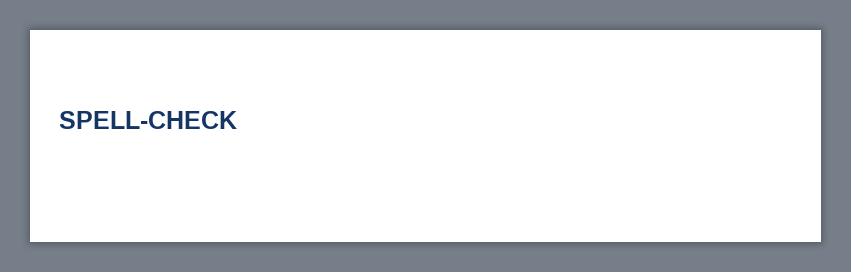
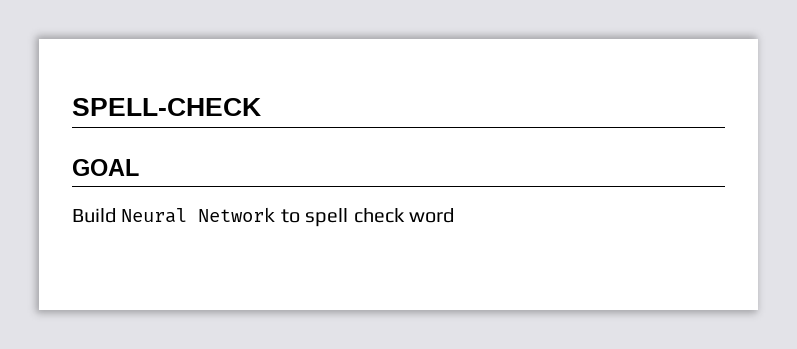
(237, 120) none -> [72,159,139,176] [72,207,454,227] // GOAL // Build Neural Network to spell check word

